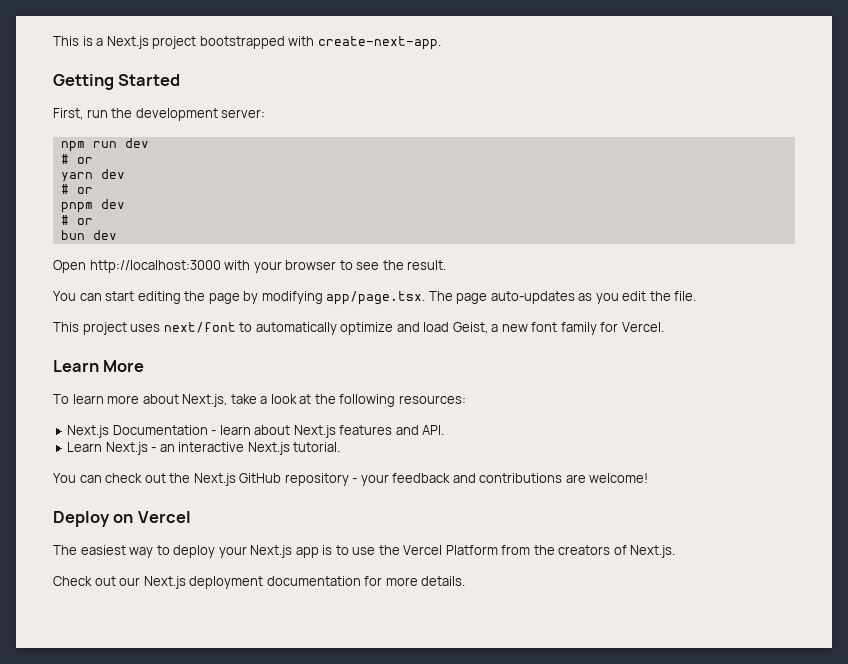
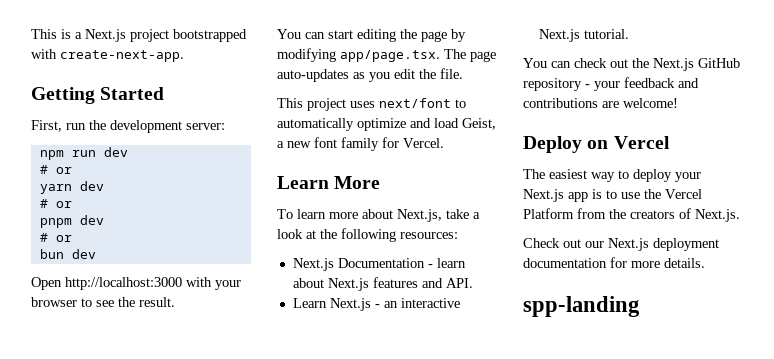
(466, 581) none -> [523,296,640,317] // spp-landing

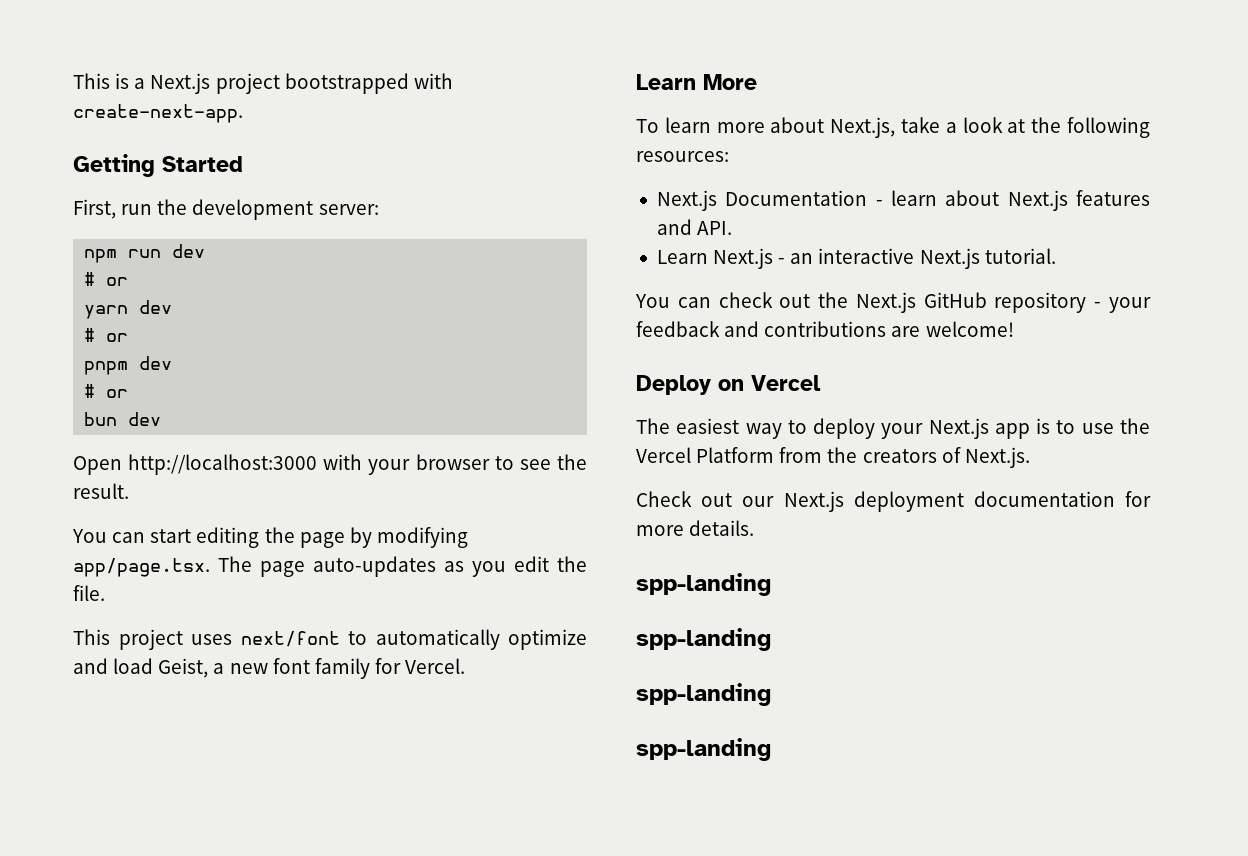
(640, 306) none -> [636,628,771,651] [636,683,771,706] [636,738,771,761] // spp-landing // spp-landing // spp-landing

